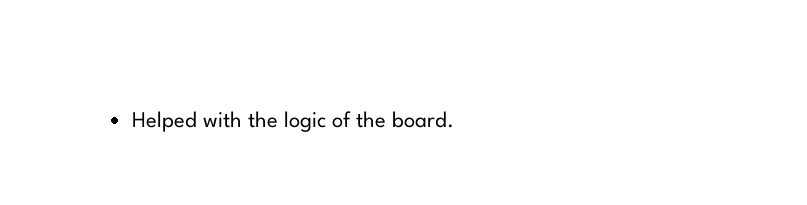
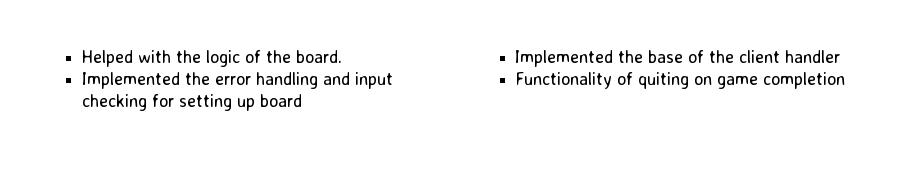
(455, 119) none -> [82,72,394,89] [82,94,303,111] [515,50,841,67] [515,72,846,89] // Implemented the error handling and input checking for setting up board // Implemented the base of the client handler // Functionality of quiting on game completion

